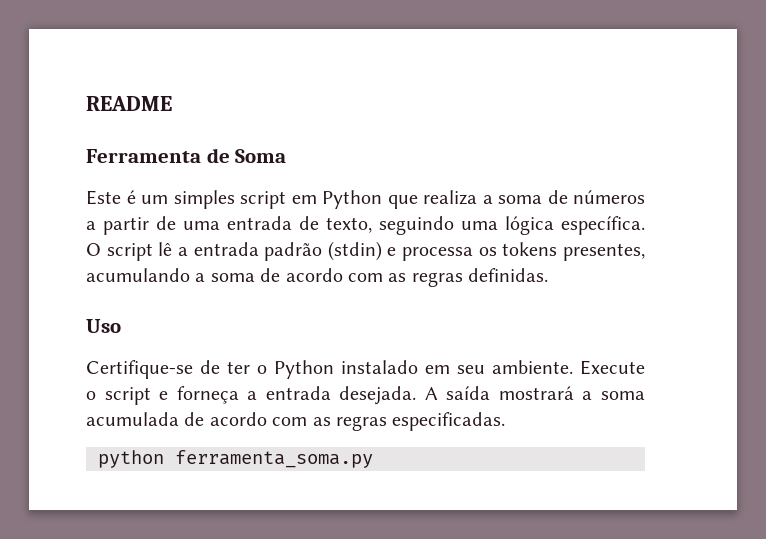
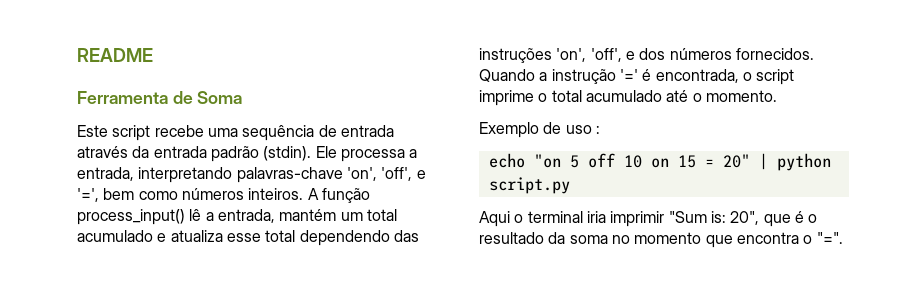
[126,190,645,209] [86,216,645,235] [86,241,645,261] [86,268,549,287] [86,319,121,333] [86,360,645,379] [86,386,646,405] [86,412,506,431] [98,450,373,468] é um simples script em Python que realiza a soma de números a partir de uma entrada de texto, seguindo uma lógica específica. O script lê a entrada padrão (stdin) e processa os tokens presentes, acumulando a soma de acordo com as regras definidas. // Uso // Certifique-se de ter o Python instalado em seu ambiente. Execute o script e forneça a entrada desejada. A saída mostrará a soma acumulada de acordo com as regras especificadas. // python ferramenta_soma.py -> [112,125,394,141] [77,146,418,162] [77,167,426,183] [77,188,370,203] [77,209,397,225] [77,230,419,246] [479,48,814,63] [479,69,795,85] [479,90,777,106] [479,122,600,138] [488,153,831,171] [488,177,570,194] [479,211,818,227] [479,232,843,248] script recebe uma sequência de entrada através da entrada padrão (stdin). Ele processa a entrada, interpretando palavras-chave 'on', 'off', e '=', bem como números inteiros. A função process_input() lê a entrada, mantém um total acumulado e atualiza esse total dependendo das instruções 'on', 'off', e dos números fornecidos. Quando a instrução '=' é encontrada, o script imprime o total acumulado até o momento. // Exemplo de uso : // echo "on 5 off 10 on 15 = 20" | python script.py // Aqui o terminal iria imprimir "Sum is: 20", que é o resultado da soma no momento que encontra o "=".

